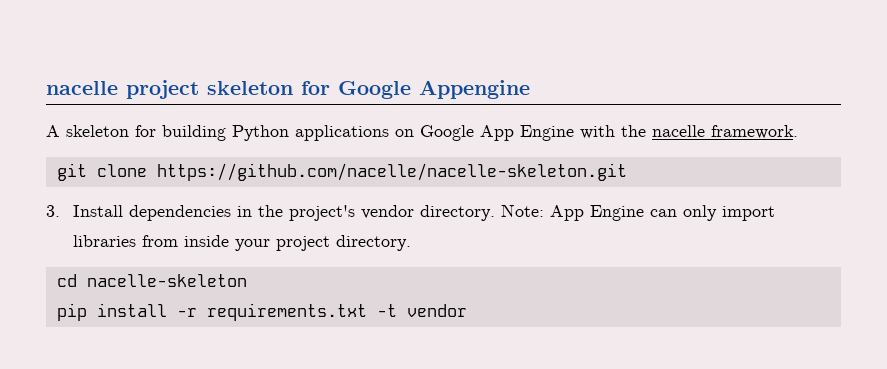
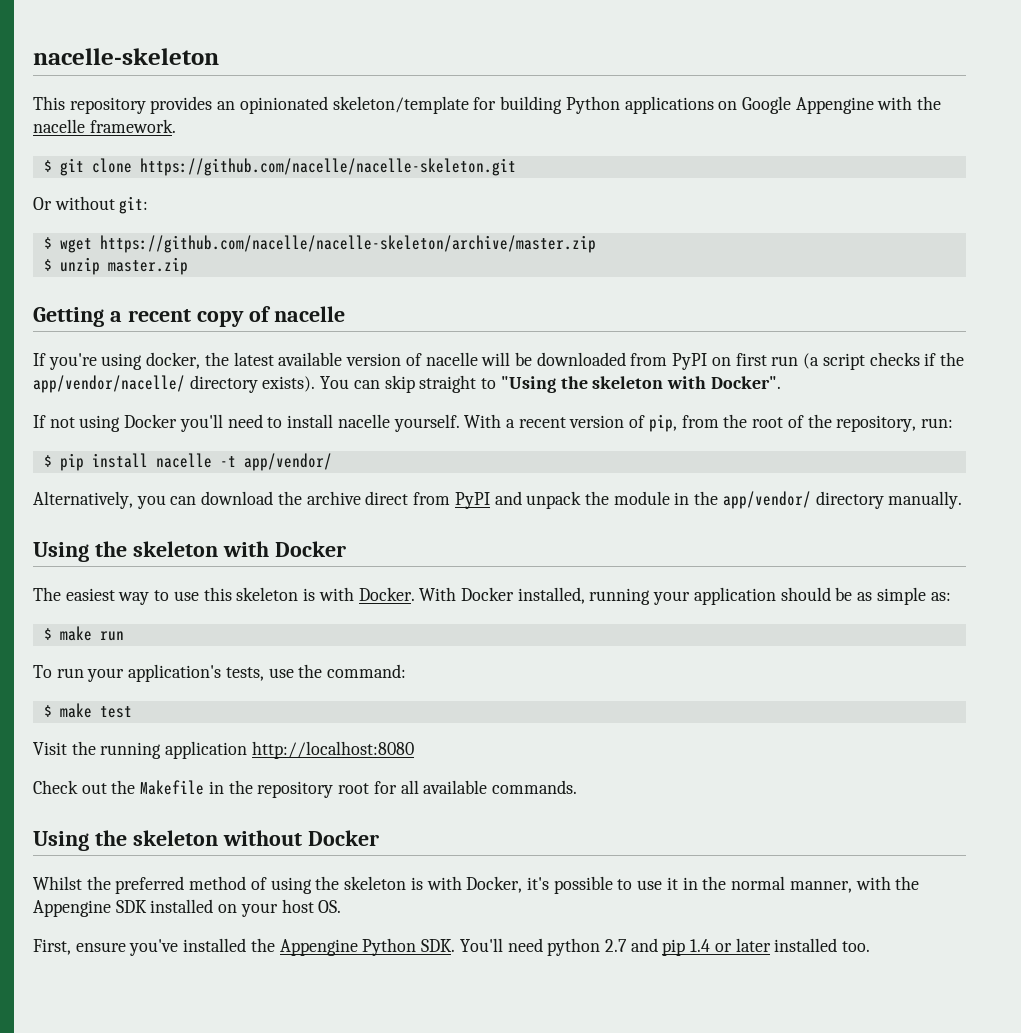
[46,80,530,99] [46,125,129,137] nacelle project skeleton for Google Appengine // A skeleton -> [33,48,219,65] [33,96,469,114] nacelle-skeleton // This repository provides an opinionated skeleton/template
[480,125,574,141] App Engine -> [795,97,874,114] Appengine
(798, 132) none -> [43,160,52,172] $
[46,204,776,221] [73,235,412,251] [56,274,247,287] [56,303,467,321] 3. Install dependencies in the project's vendor directory. Note: App Engine can only import libraries from inside your project directory. // cd nacelle-skeleton // pip install -r requirements.txt -t vendor -> [33,196,149,214] [43,235,596,253] [43,257,188,275] [33,306,345,327] [33,352,964,370] [33,375,781,393] [33,414,953,432] [43,453,332,471] [33,491,963,509] [33,541,346,562] [33,587,951,605] [43,626,124,641] [33,664,407,682] [43,703,132,718] [33,741,414,759] [33,780,577,798] [33,830,379,851] [33,876,920,894] [33,899,342,917] [33,938,871,956] Or without git: // $ wget https://github.com/nacelle/nacelle-skeleton/archive/master.zip // $ unzip master.zip // Getting a recent copy of nacelle // If you're using docker, the latest available version of nacelle will be downloaded from PyPI on first run (a script checks if the app/vendor/nacelle/ directory exists). You can skip straight to "Using the skeleton with Docker". // If not using Docker you'll need to install nacelle yourself. With a recent version of pip, from the root of the repository, run: // $ pip install nacelle -t app/vendor/ // Alternatively, you can download the archive direct from PyPI and unpack the module in the app/vendor/ directory manually. // Using the skeleton with Docker // The easiest way to use this skeleton is with Docker. With Docker installed, running your application should be as simple as: // $ make run // To run your application's tests, use the command: // $ make test // Visit the running application http://localhost:8080 // Check out the Makefile in the repository root for all available commands. // Using the skeleton without Docker // Whilst the preferred method of using the skeleton is with Docker, it's possible to use it in the normal manner, with the Appengine SDK installed on your host OS. // First, ensure you've installed the Appengine Python SDK. You'll need python 2.7 and pip 1.4 or later installed too.

